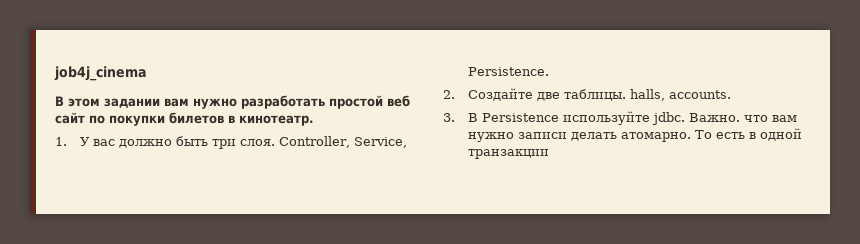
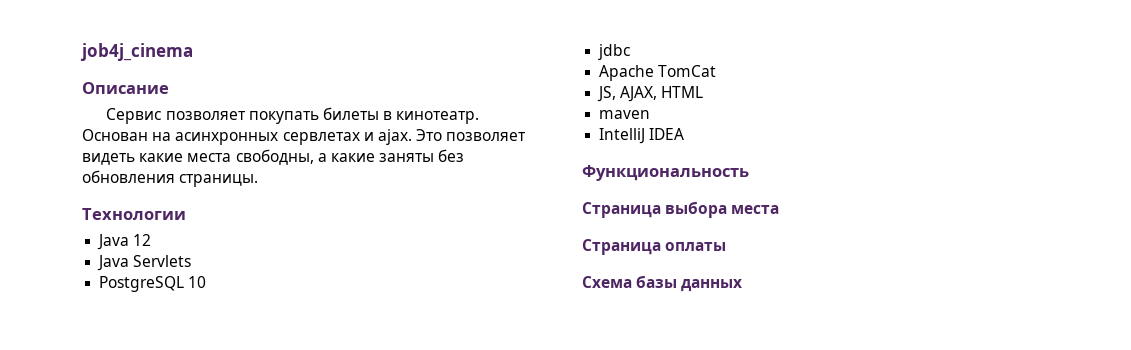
[55,95,410,109] [55,112,313,126] [55,136,407,149] [467,67,549,76] [443,88,731,101] [443,111,797,125] [467,128,802,142] [467,149,549,159] В этом задании вам нужно разработать простой веб сайт по покупки билетов в кинотеатр. // 1. У вас должно быть три слоя. Controller, Service, Persistence. // 2. Создайте две таблицы. halls, accounts. // 3. В Persistence используйте jdbc. Важно. что вам нужно записи делать атомарно. То есть в одной транзакции -> [82,82,169,94] [106,107,480,124] [82,129,527,145] [82,149,465,165] [82,170,259,187] [82,208,186,220] [97,234,152,250] [97,255,192,271] [99,276,207,292] [598,44,631,60] [599,65,717,81] [597,86,704,102] [599,110,651,119] [599,128,685,144] [582,165,749,181] [582,201,780,218] [582,239,727,255] [582,275,743,292] Описание // Сервис позволяет покупать билеты в кинотеатр. Основан на асинхронных сервлетах и ajax. Это позволяет видеть какие места свободны, а какие заняты без обновления страницы. // Технологии // Java 12 // Java Servlets // PostgreSQL 10 // jdbc // Apache TomCat // JS, AJAX, HTML // maven // IntelliJ IDEA // Функциональность // Страница выбора места // Страница оплаты // Схема базы данных

